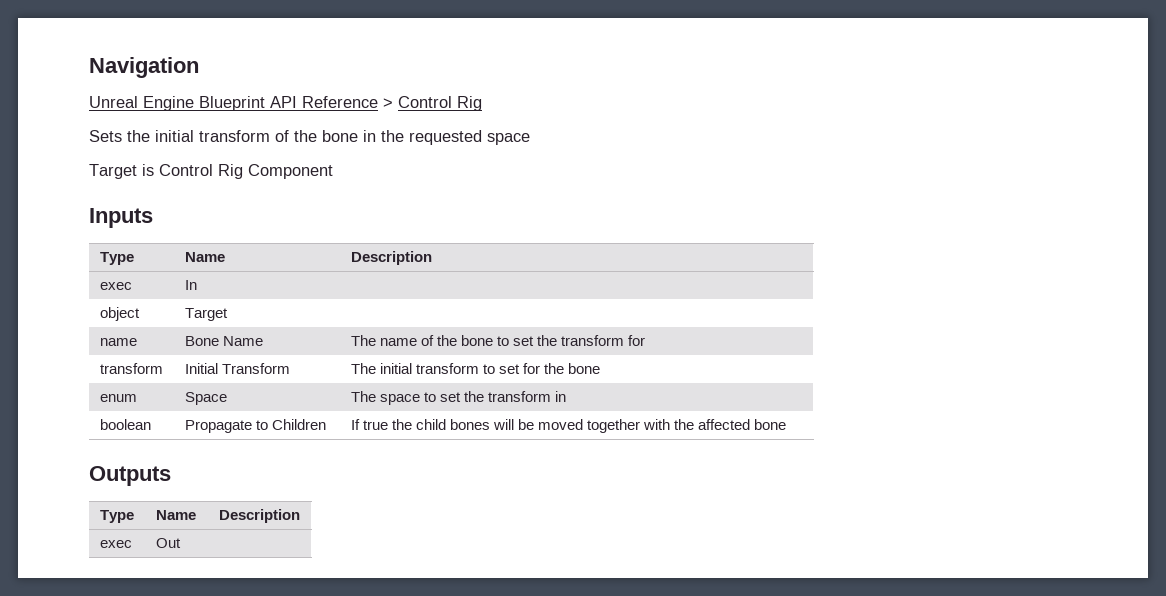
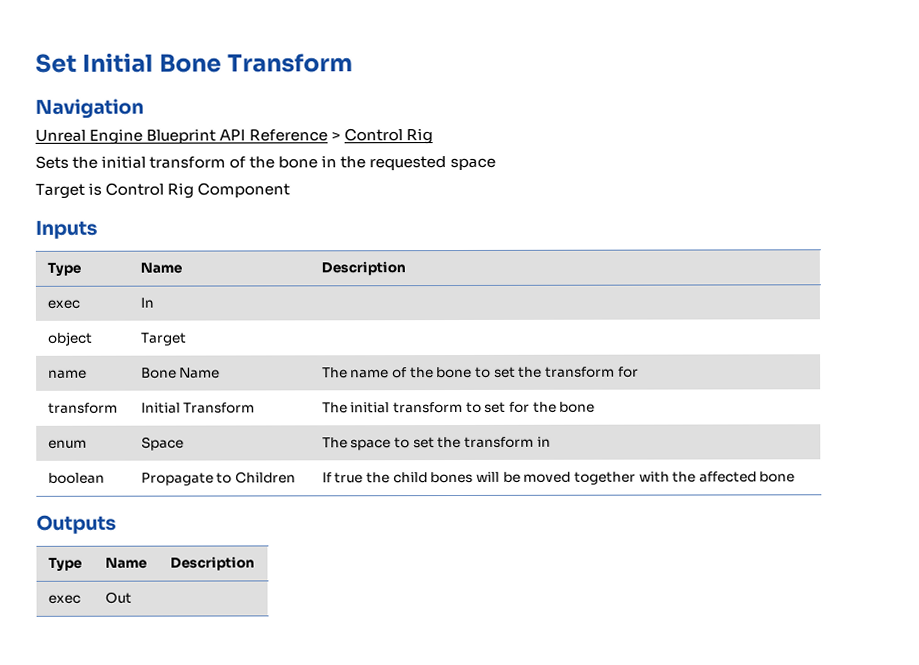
(89, 67) none -> [35,52,354,73] Set Initial Bone Transform //

